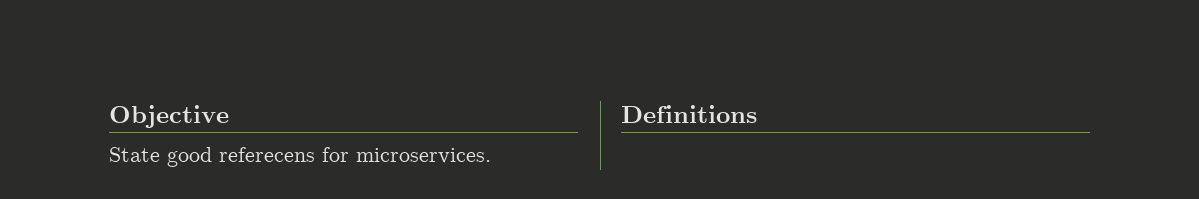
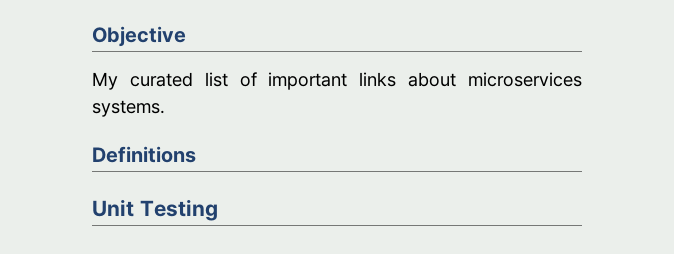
[109,147,491,167] State good referecens for microservices. -> [92,72,582,90] [92,100,165,117] My curated list of important links about microservices systems.
(757, 114) none -> [92,199,218,221] // Unit Testing

